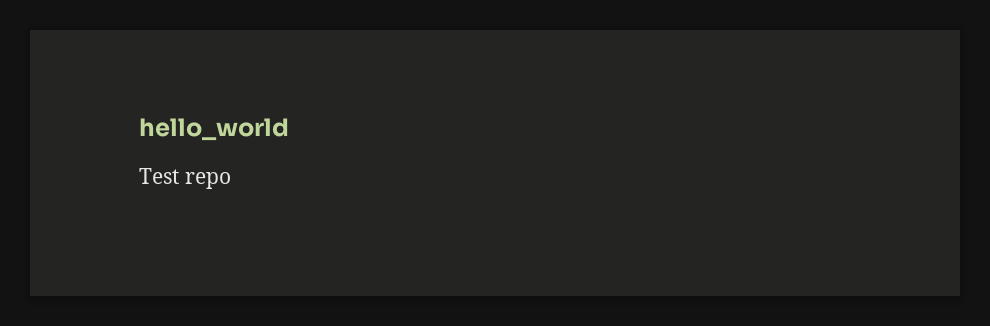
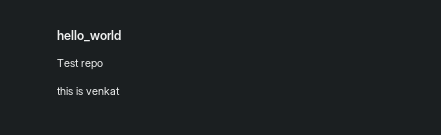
(231, 180) none -> [57,87,120,95] // this is venkat

